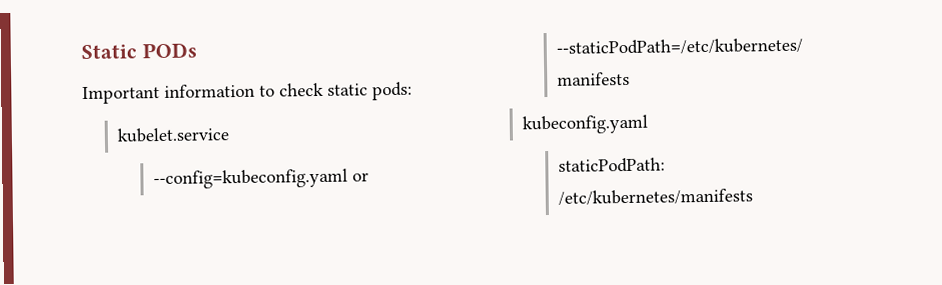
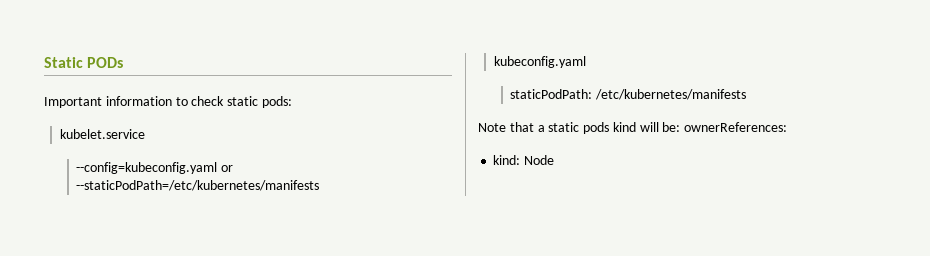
(754, 197) none -> [478,122,788,134] [493,155,555,165] // Note that a static pods kind will be: ownerReferences: // kind: Node

